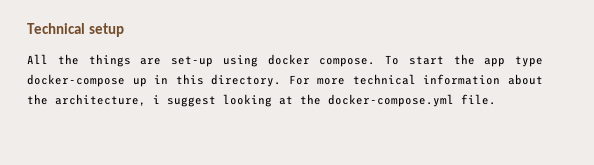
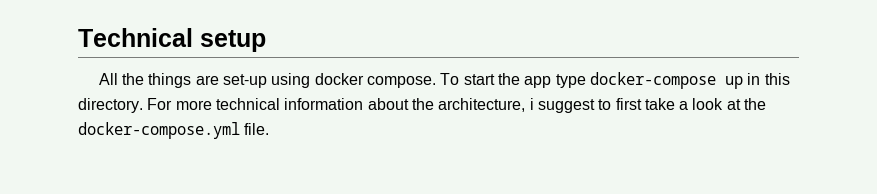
[223,94,272,107] looking -> [598,98,724,110] to first take a look

